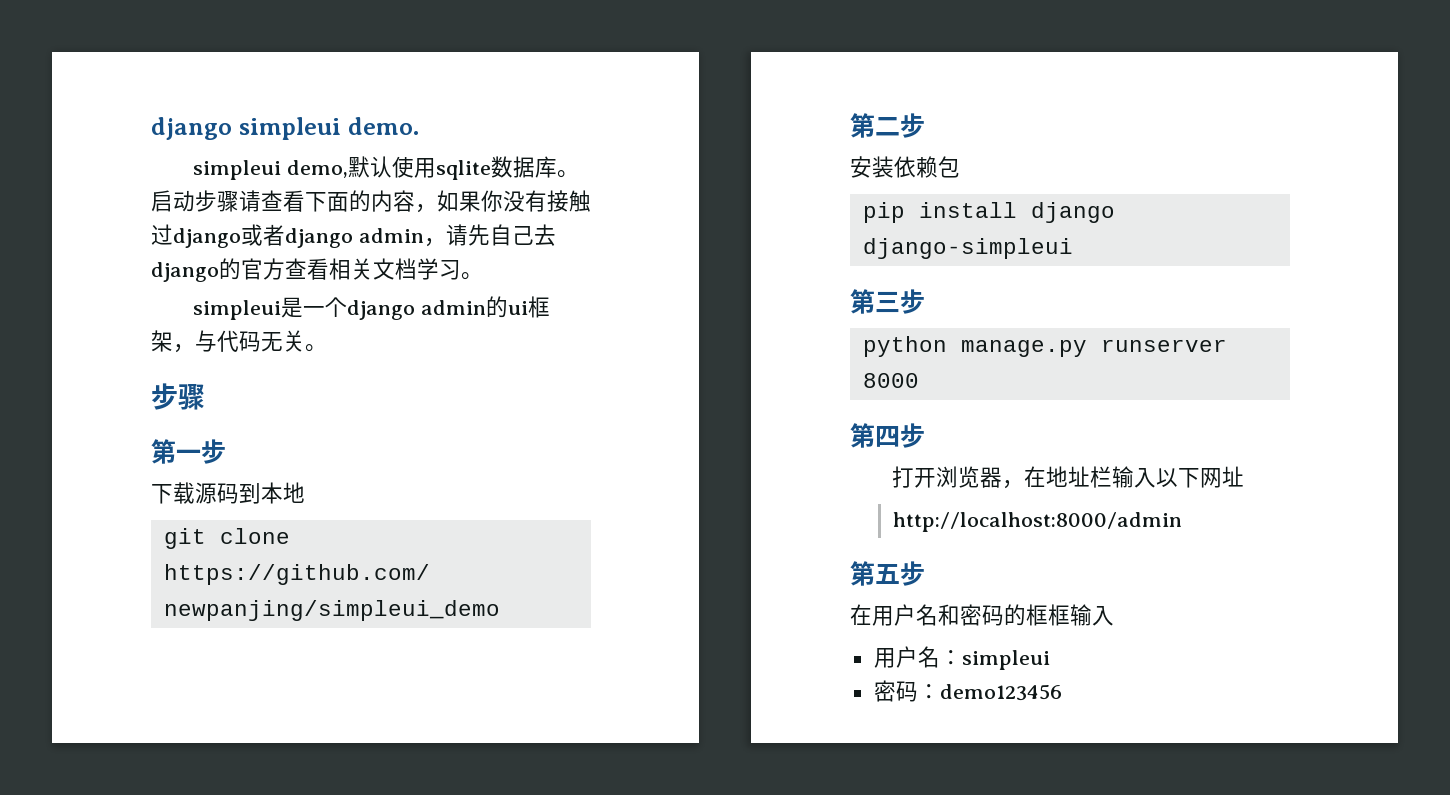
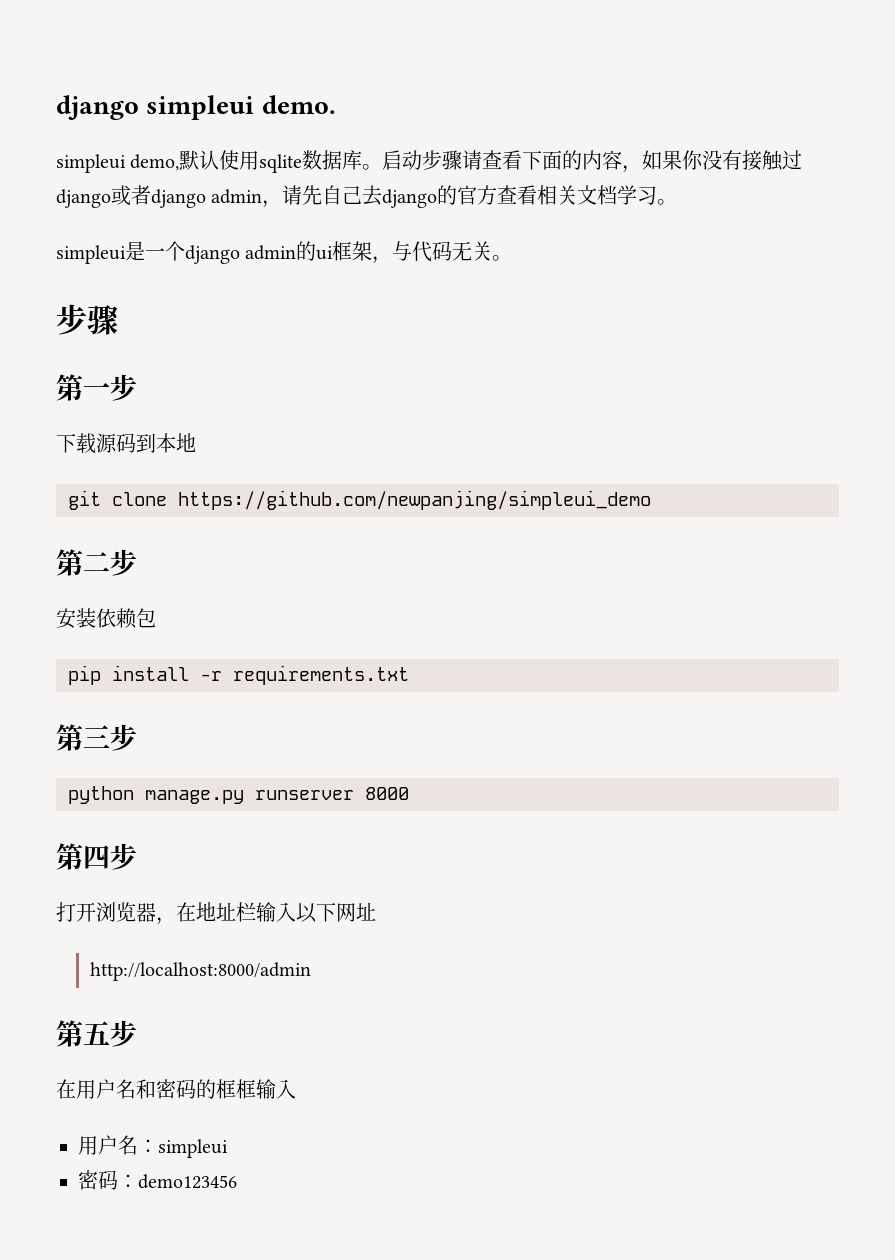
[1030,202,1115,223] [862,238,1073,259] django django-simpleui -> [200,665,409,685] -r requirements.txt

